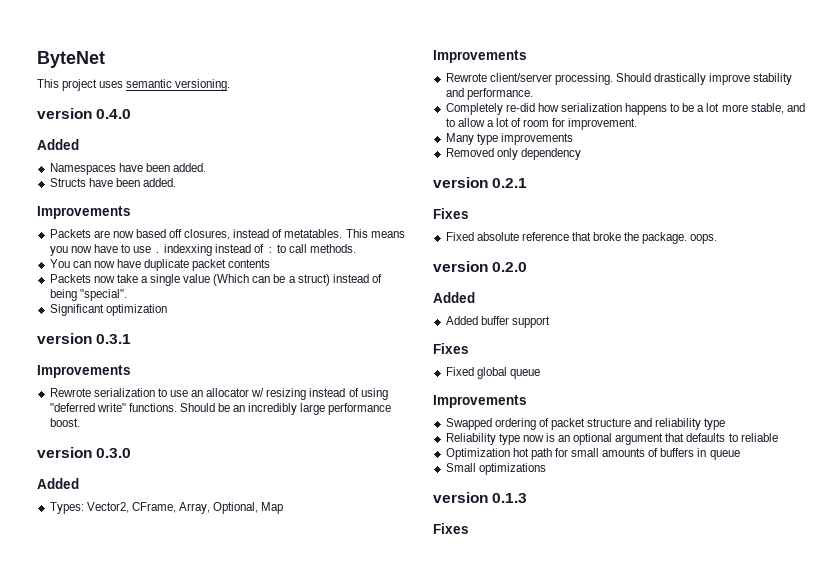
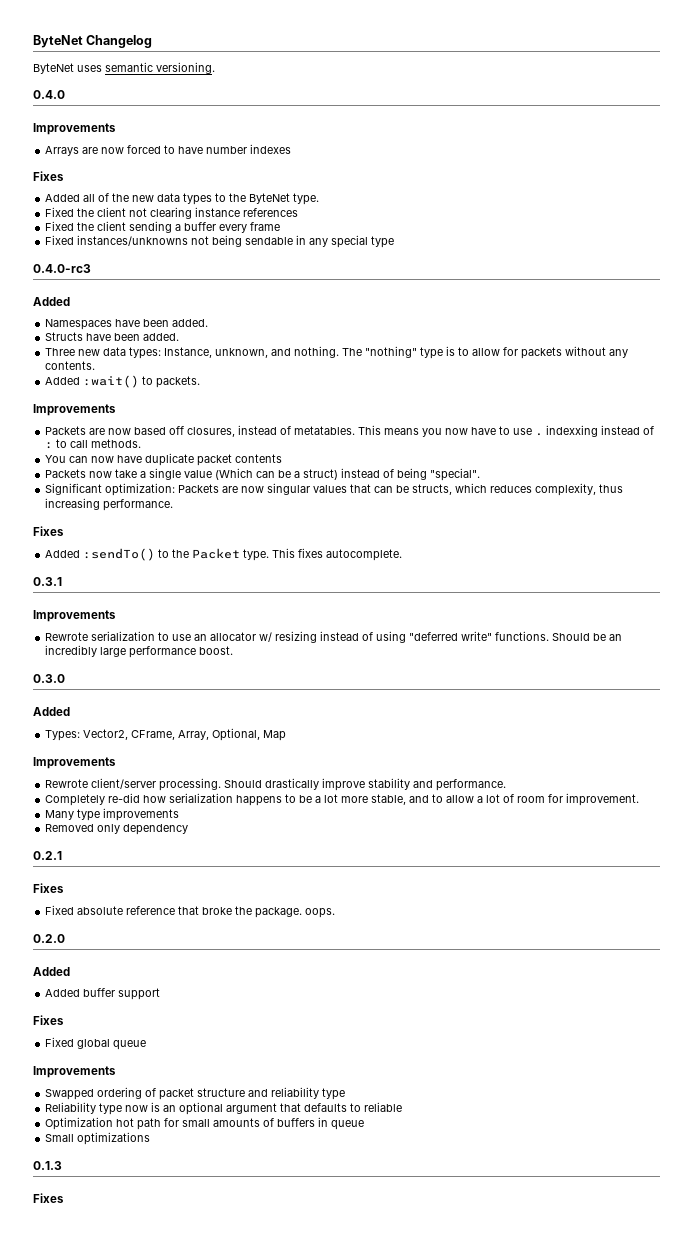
[37,51,105,68] [37,79,98,91] ByteNet // This project -> [33,35,153,48] [33,63,74,74] ByteNet Changelog // ByteNet
[37,108,92,119] version -> (215, 68) none
(132, 114) none -> [33,123,116,135] [45,144,292,156] [33,171,64,181] [45,193,320,205] [45,207,299,219] [45,221,281,233] [45,235,395,248] [33,264,91,273] // Improvements // Arrays are now forced to have number indexes // Fixes // Added all of the new data types to the ByteNet type. // Fixed the client not clearing instance references // Fixed the client sending a buffer every frame // Fixed instances/unknowns not being sendable in any special type // 0.4.0-rc3
(176, 182) none -> [45,346,629,359] [45,361,96,370] [45,375,201,388] // Three new data types: Instance, unknown, and nothing. The "nothing" type is to allow for packets without any contents. // Added :wait() to packets.
[105,304,167,316] [37,333,92,344] optimization // version -> [105,483,624,496] [45,498,174,511] [33,526,64,536] [45,548,403,561] optimization: Packets are now singular values that can be structs, which reduces complexity, thus increasing performance. // Fixes // Added :sendTo() to the Packet type. This fixes autocomplete. //
[37,447,92,458] version -> (234, 650) none
[433,177,488,188] version -> (189, 829) none
[433,261,488,272] version -> (336, 913) none
[433,492,488,503] version -> (151, 1138) none

